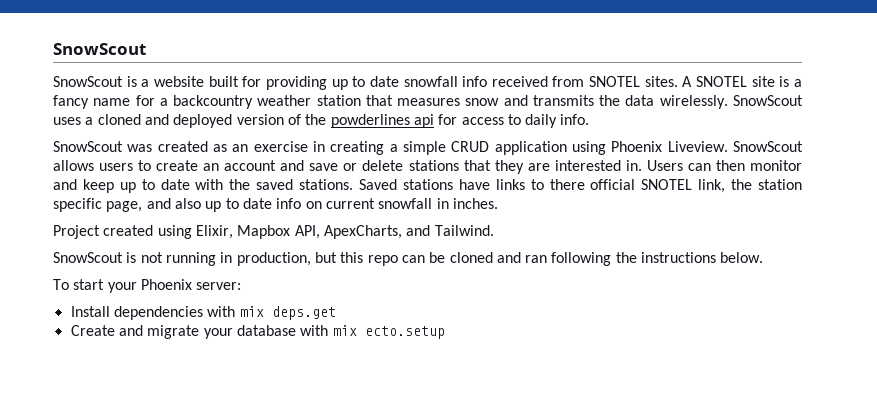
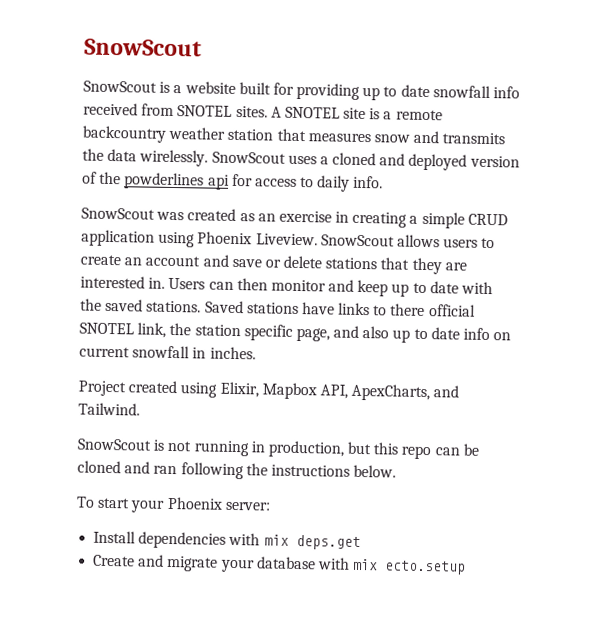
[53,95,168,109] fancy name for a -> [395,109,443,121] remote

